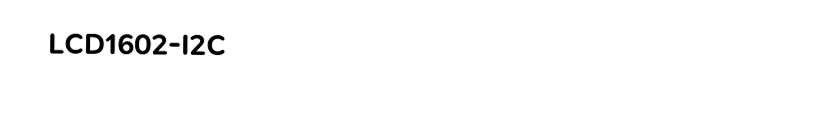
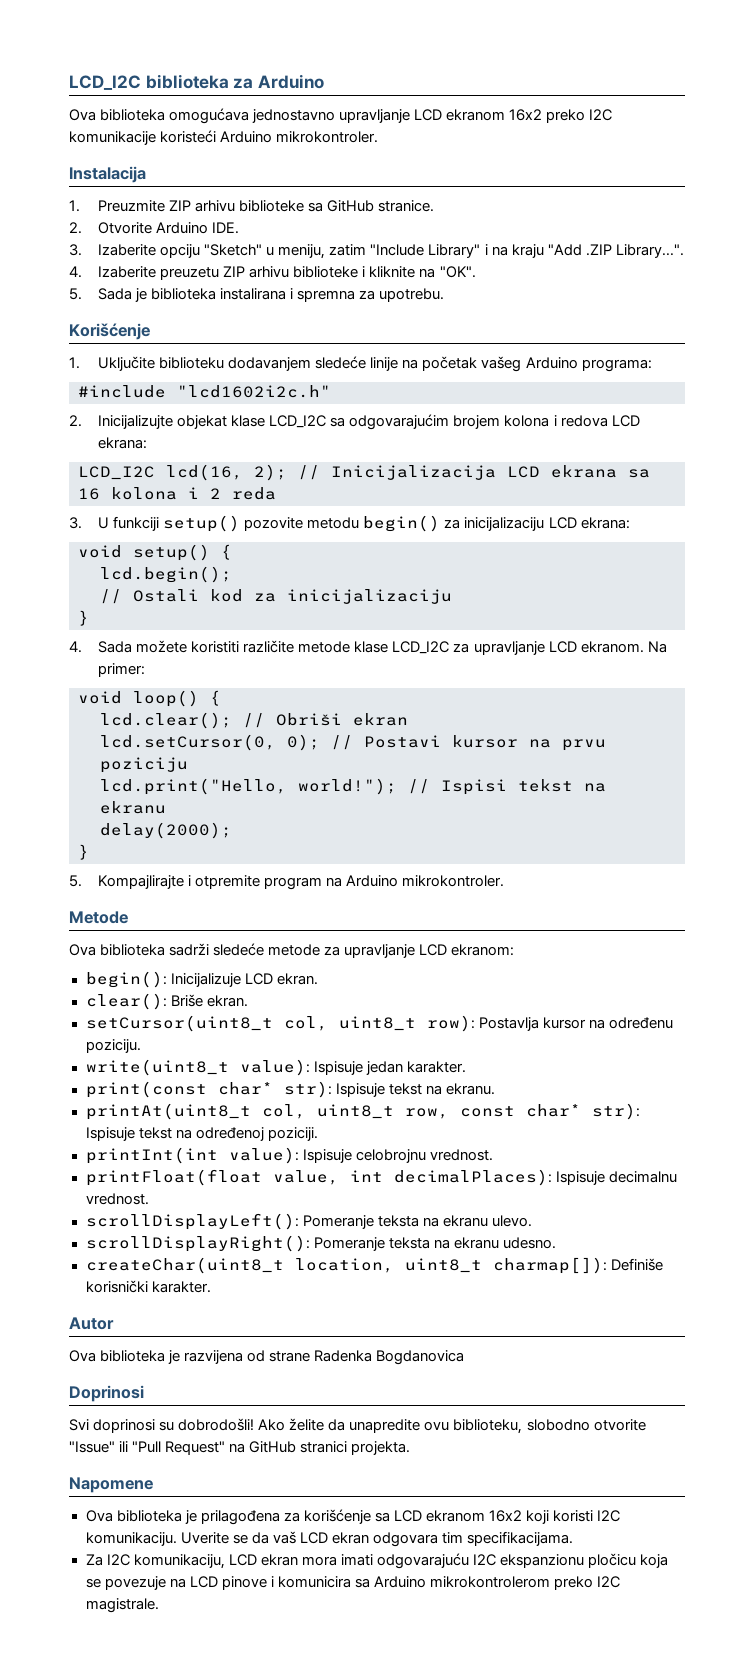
[48,32,227,57] LCD1602-I2C -> [69,74,325,90] [69,108,613,124] [69,130,379,145] [69,166,146,183] [69,200,435,212] [69,222,240,234] [69,244,684,259] [69,266,476,280] [69,288,445,302] [69,323,150,340] [69,356,652,372] [78,385,331,398] [69,414,640,430] [98,437,148,449] [78,464,650,481] [78,487,276,500] [69,515,630,532] [78,544,232,561] [100,566,232,583] [100,589,452,604] [78,610,89,626] [69,640,667,655] [98,663,146,677] [78,690,221,707] [100,712,408,729] [100,734,606,751] [100,757,188,773] [100,778,606,795] [100,801,166,814] [100,822,232,839] [78,844,89,860] [69,875,505,890] [69,911,128,924] [69,943,515,958] [85,971,318,988] [85,993,248,1010] [85,1015,673,1032] [85,1039,141,1053] [85,1059,466,1076] [85,1081,495,1098] [85,1103,640,1120] [85,1127,318,1141] [85,1147,493,1164] [85,1169,677,1186] [85,1193,149,1205] [85,1213,532,1230] [85,1235,556,1252] [85,1257,663,1274] [85,1280,211,1293] [69,1317,114,1330] [69,1350,465,1365] [69,1385,144,1402] [69,1418,646,1434] [69,1441,411,1455] [69,1477,153,1493] [85,1509,621,1525] [85,1531,573,1547] [85,1553,669,1569] [85,1576,621,1590] [85,1598,159,1613] LCD_I2C biblioteka za Arduino // Ova biblioteka omogućava jednostavno upravljanje LCD ekranom 16x2 preko I2C komunikacije koristeći Arduino mikrokontroler. // Instalacija // 1. Preuzmite ZIP arhivu biblioteke sa GitHub stranice. // 2. Otvorite Arduino IDE. // 3. Izaberite opciju "Sketch" u meniju, zatim "Include Library" i na kraju "Add .ZIP Library...". // 4. Izaberite preuzetu ZIP arhivu biblioteke i kliknite na "OK". // 5. Sada je biblioteka instalirana i spremna za upotrebu. // Korišćenje // 1. Uključite biblioteku dodavanjem sledeće linije na početak vašeg Arduino programa: // #include "lcd1602i2c.h" // 2. Inicijalizujte objekat klase LCD_I2C sa odgovarajućim brojem kolona i redova LCD ekrana: // LCD_I2C lcd(16, 2); // Inicijalizacija LCD ekrana sa 16 kolona i 2 reda // 3. U funkciji setup() pozovite metodu begin() za inicijalizaciju LCD ekrana: // void setup() { // lcd.begin(); // // Ostali kod za inicijalizaciju // } // 4. Sada možete koristiti različite metode klase LCD_I2C za upravljanje LCD ekranom. Na primer: // void loop() { // lcd.clear(); // Obriši ekran // lcd.setCursor(0, 0); // Postavi kursor na prvu poziciju // lcd.print("Hello, world!"); // Ispisi tekst na ekranu // delay(2000); // } // 5. Kompajlirajte i otpremite program na Arduino mikrokontroler. // Metode // Ova biblioteka sadrži sledeće metode za upravljanje LCD ekranom: // begin(): Inicijalizuje LCD ekran. // clear(): Briše ekran. // setCursor(uint8_t col, uint8_t row): Postavlja kursor na određenu poziciju. // write(uint8_t value): Ispisuje jedan karakter. // print(const char* str): Ispisuje tekst na ekranu. // printAt(uint8_t col, uint8_t row, const char* str): Ispisuje tekst na određenoj poziciji. // printInt(int value): Ispisuje celobrojnu vrednost. // printFloat(float value, int decimalPlaces): Ispisuje decimalnu vrednost. // scrollDisplayLeft(): Pomeranje teksta na ekranu ulevo. // scrollDisplayRight(): Pomeranje teksta na ekranu udesno. // createChar(uint8_t location, uint8_t charmap[]): Definiše korisnički karakter. // Autor // Ova biblioteka je razvijena od strane Radenka Bogdanovica // Doprinosi // Svi doprinosi su dobrodošli! Ako želite da unapredite ovu biblioteku, slobodno otvorite "Issue" ili "Pull Request" na GitHub stranici projekta. // Napomene // Ova biblioteka je prilagođena za korišćenje sa LCD ekranom 16x2 koji koristi I2C komunikaciju. Uverite se da vaš LCD ekran odgovara tim specifikacijama. // Za I2C komunikaciju, LCD ekran mora imati odgovarajuću I2C ekspanzionu pločicu koja se povezuje na LCD pinove i komunicira sa Arduino mikrokontrolerom preko I2C magistrale.

